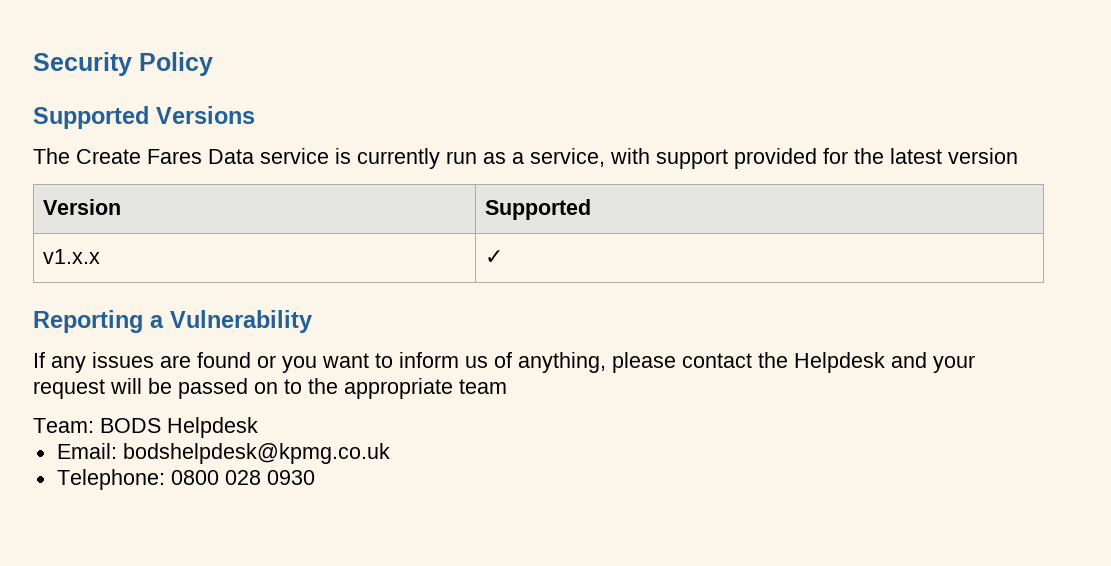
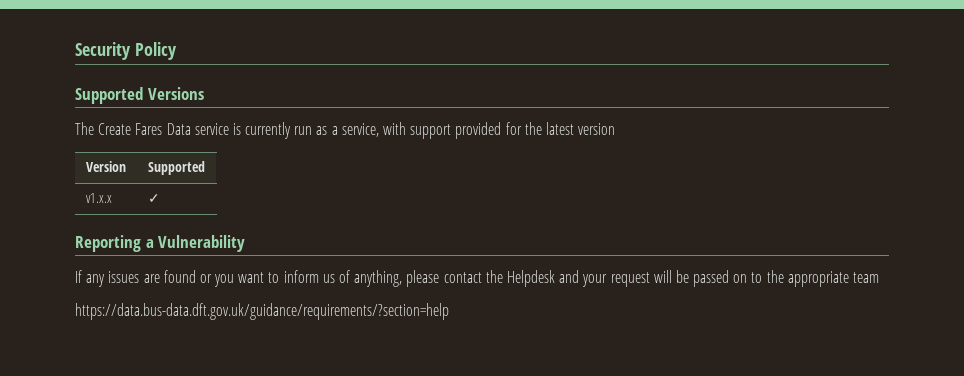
[33,417,258,438] [56,443,390,464] [56,469,315,490] Team: BODS Helpdesk // Email: bodshelpdesk@kpmg.co.uk // Telephone: 0800 028 0930 -> [75,303,449,320] https://data.bus-data.dft.gov.uk/guidance/requirements/?section=help

